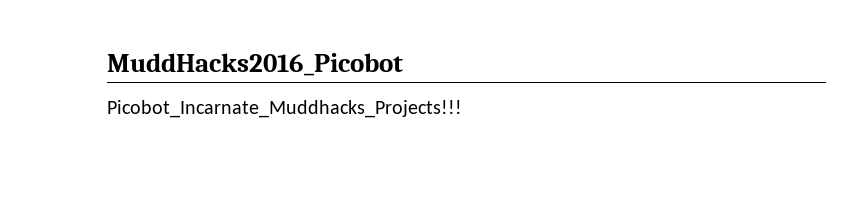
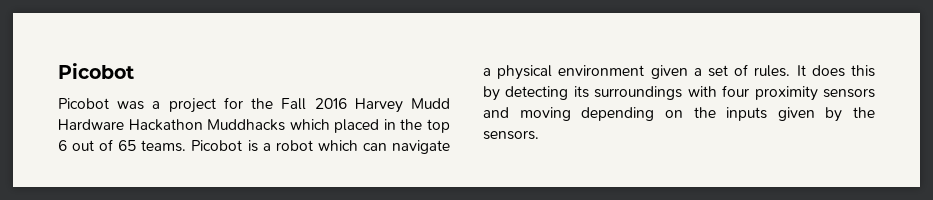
[107,53,403,76] [107,100,462,118] MuddHacks2016_Picobot // Picobot_Incarnate_Muddhacks_Projects!!! -> [58,63,134,79] [58,97,451,113] [58,119,450,133] [58,139,450,154] [483,64,875,80] [483,85,875,101] [483,107,875,122] [483,130,539,140] Picobot // Picobot was a project for the Fall 2016 Harvey Mudd Hardware Hackathon Muddhacks which placed in the top 6 out of 65 teams. Picobot is a robot which can navigate a physical environment given a set of rules. It does this by detecting its surroundings with four proximity sensors and moving depending on the inputs given by the sensors.

